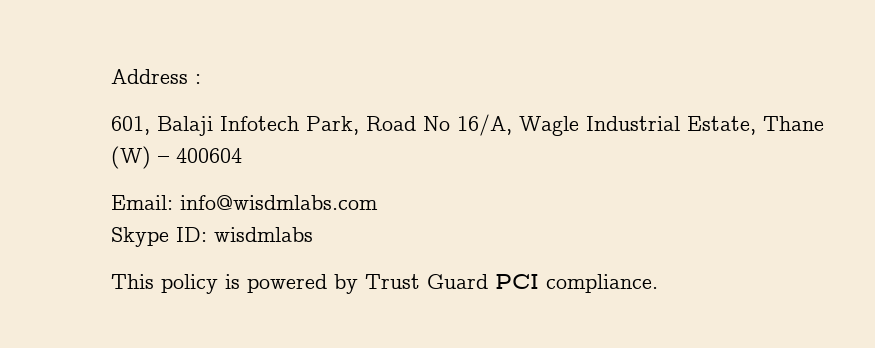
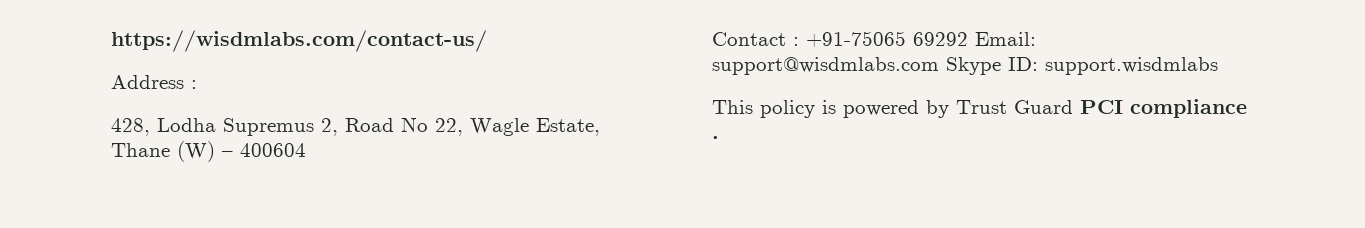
(111, 76) none -> [111,30,487,52] https://wisdmlabs.com/contact-us/ //
[111,114,680,136] 601, Balaji Infotech Park, Road No 16/A, Wagle Industrial -> [111,117,529,136] 428, Lodha Supremus 2, Road No 22, Wagle
[111,195,378,210] Email: info@wisdmlabs.com // -> [712,31,1036,47] [712,57,939,75] Contact : +91-75065 69292 Email: support@wisdmlabs.com
[214,227,313,242] wisdmlabs -> [1045,57,1218,75] support.wisdmlabs
[546,274,658,293] compliance. -> [1130,99,1247,118] [712,136,719,139] compliance .

